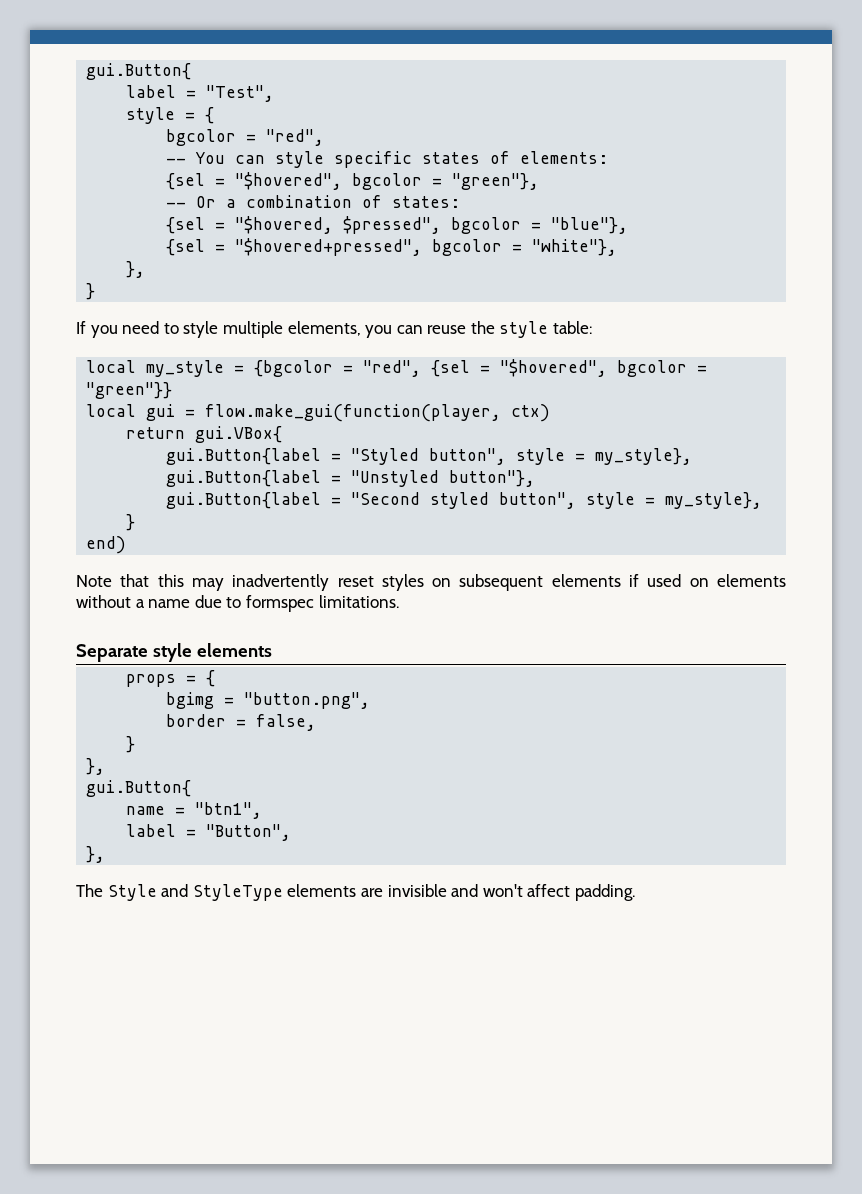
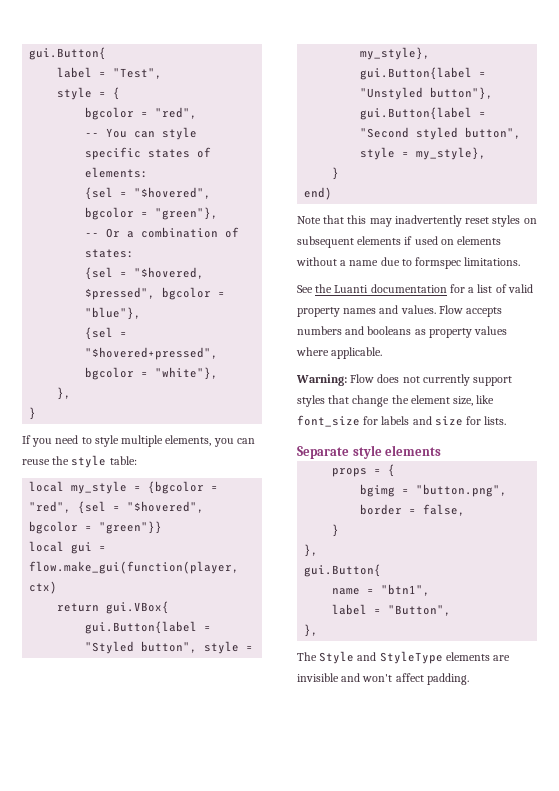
(399, 601) none -> [297,284,533,293] [297,305,503,317] [297,326,508,338] [296,347,383,359] [296,374,513,386] [297,395,495,407] [297,415,507,427] // See the Luanti documentation for a list of valid property names and values. Flow accepts numbers and booleans as property values where applicable. // Warning: Flow does not currently support styles that change the element size, like font_size for labels and size for lists.

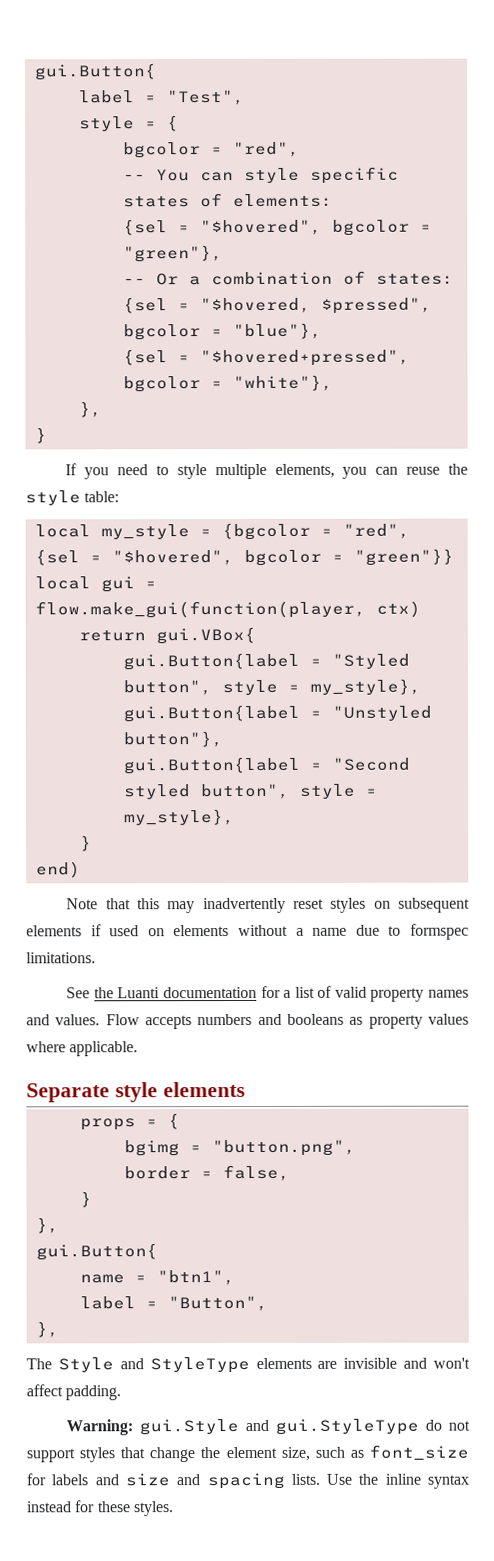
[296,374,513,386] [297,395,495,407] [297,415,507,427] // Warning: Flow does not currently support styles that change the element size, like font_size for labels and size for lists. -> (139, 1049) none
(469, 679) none -> [66,1418,470,1436] [26,1444,469,1463] [26,1472,470,1490] [27,1500,174,1517] // Warning: gui.Style and gui.StyleType do not support styles that change the element size, such as font_size for labels and size and spacing lists. Use the inline syntax instead for these styles.

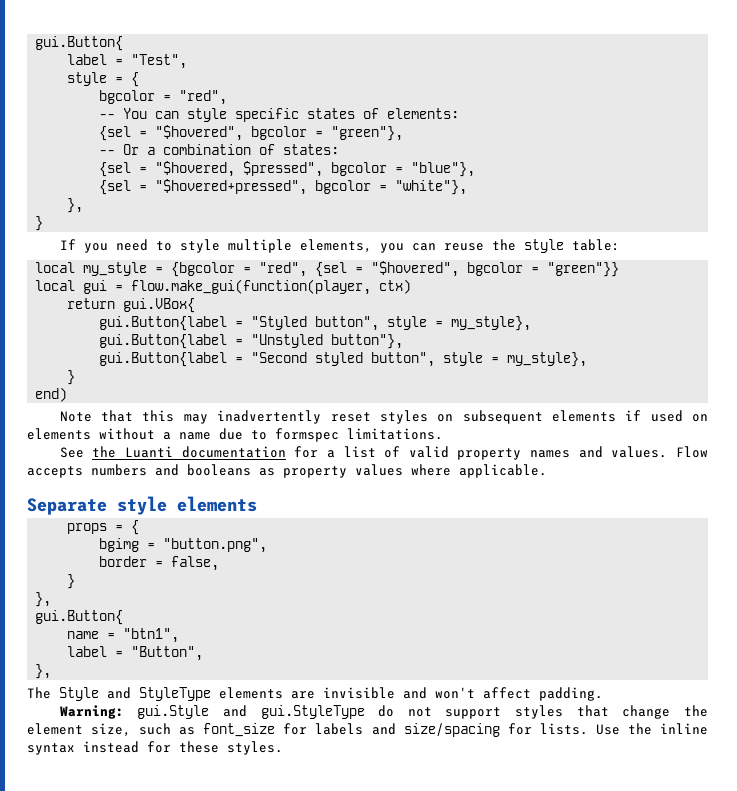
[124,1472,285,1490] size and spacing -> [403,723,532,737] size/spacing for

